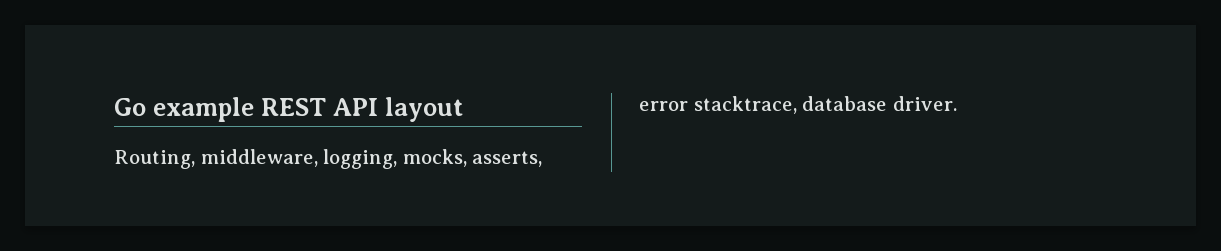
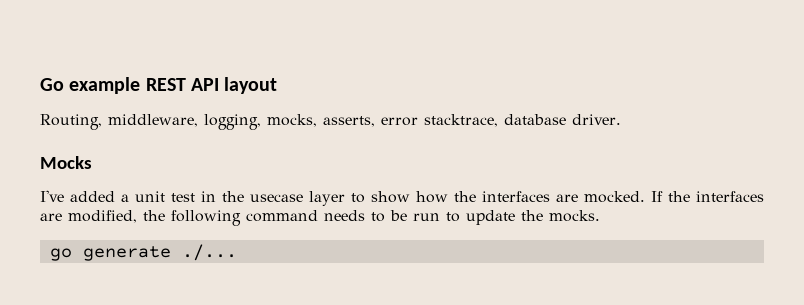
(957, 103) none -> [40,156,92,169] [40,190,764,206] [40,210,600,226] [49,244,237,261] // Mocks // I've added a unit test in the usecase layer to show how the interfaces are mocked. If the interfaces are modified, the following command needs to be run to update the mocks. // go generate ./...

